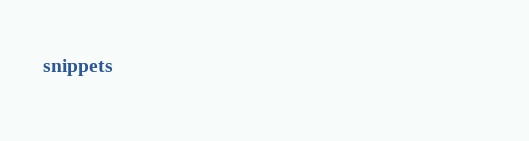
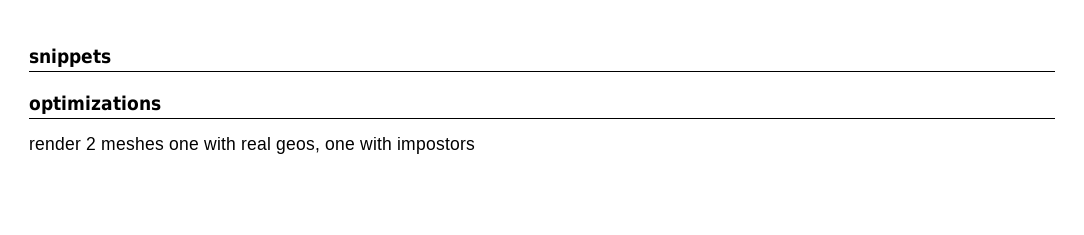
(113, 67) none -> [29,95,161,114] [29,137,475,154] // optimizations // render 2 meshes one with real geos, one with impostors

